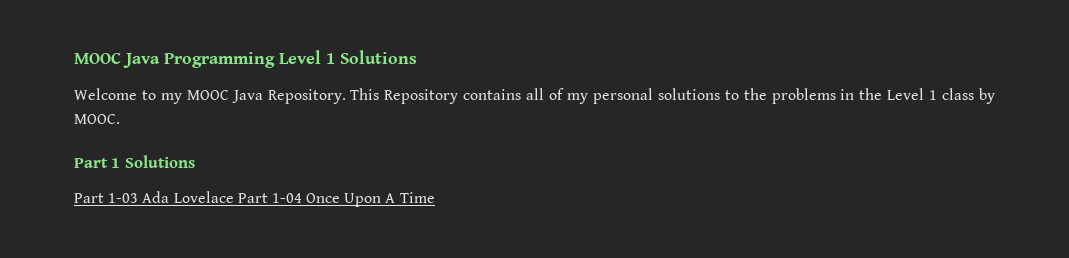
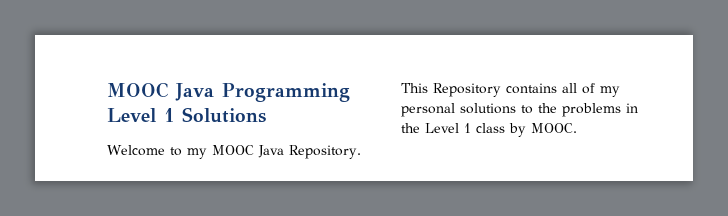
[74,155,195,168] [74,191,435,207] // Part 1 Solutions // Part 1-03 Ada Lovelace Part 1-04 Once Upon A Time -> (577, 128) none

